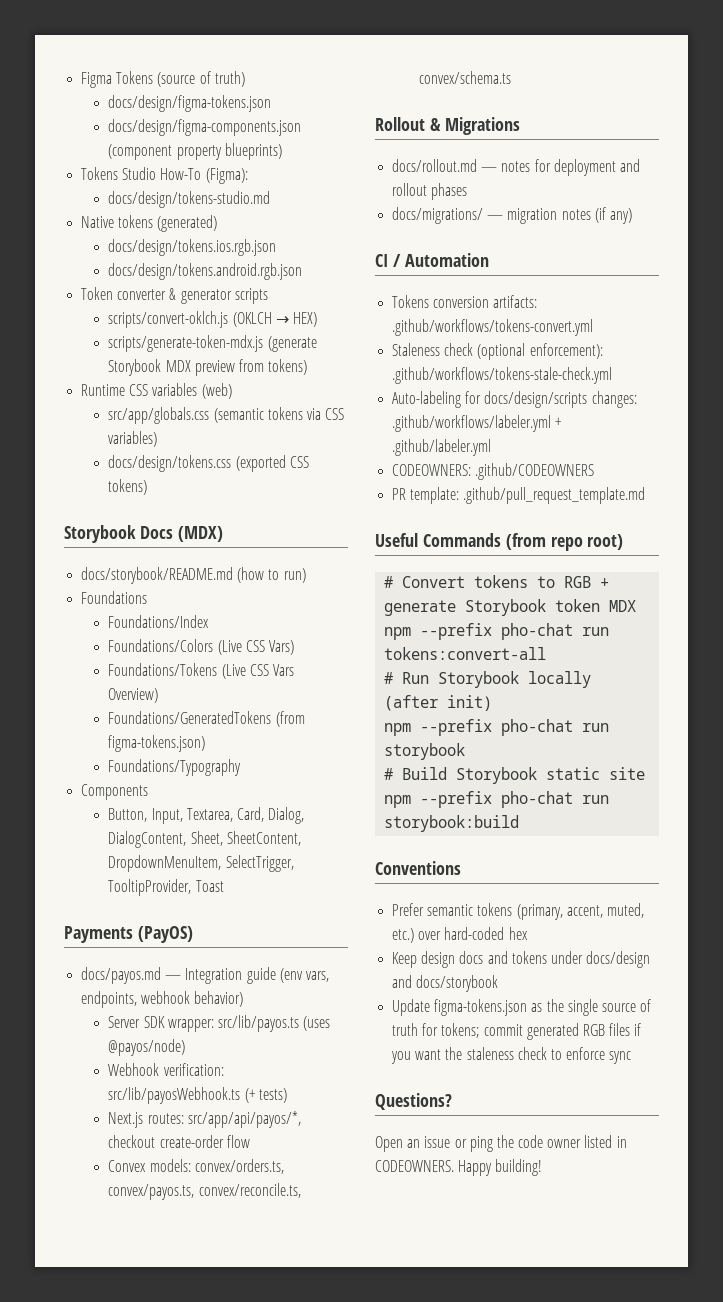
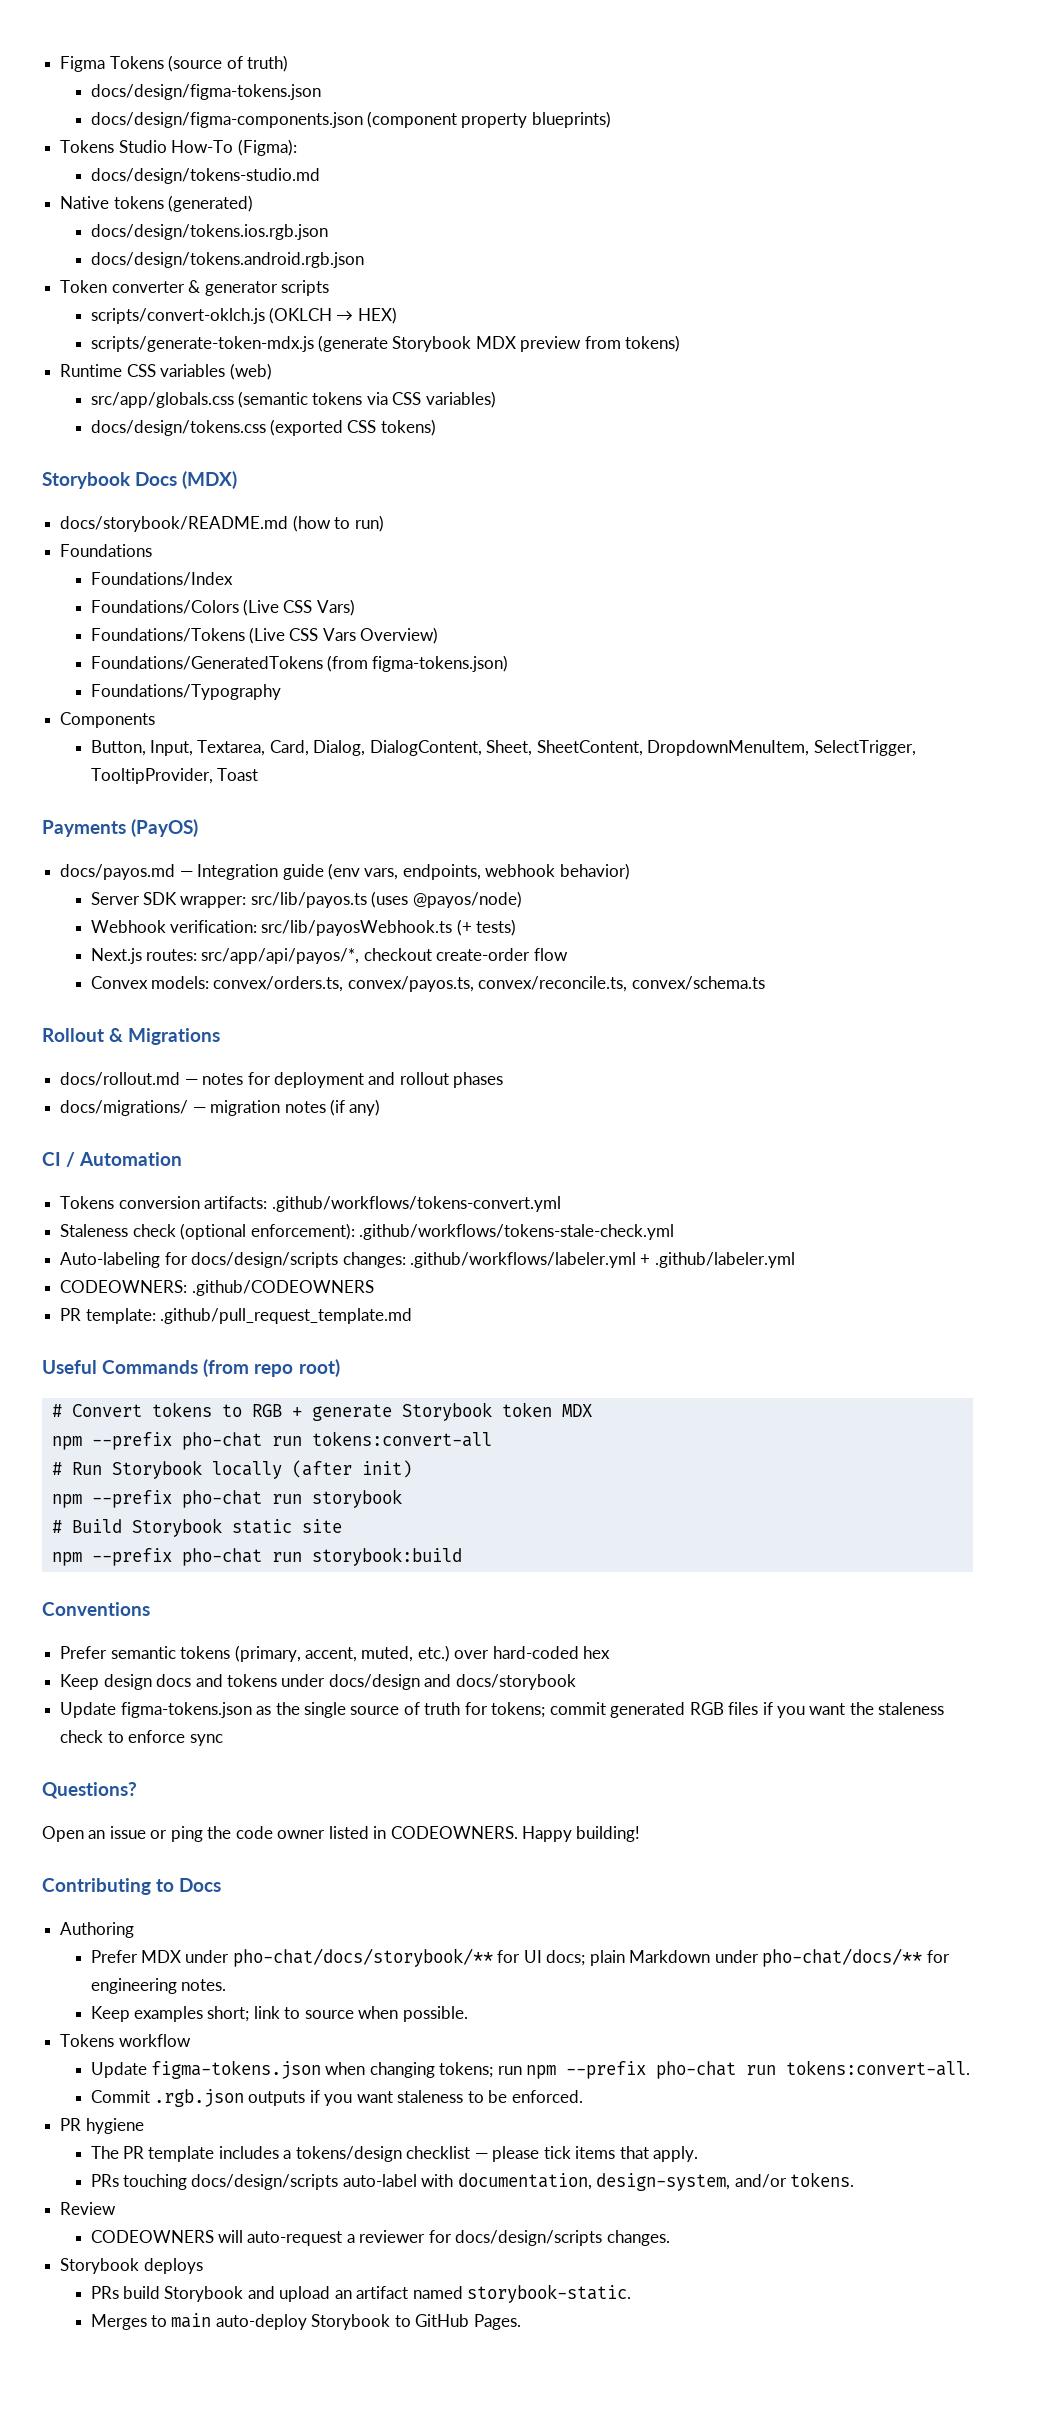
(543, 1167) none -> [42,1878,222,1895] [60,1922,135,1938] [90,1948,950,1967] [90,1978,227,1994] [90,2006,468,2022] [60,2034,191,2047] [90,2060,971,2079] [90,2089,583,2107] [60,2118,144,2134] [90,2146,699,2162] [90,2172,855,2191] [60,2202,117,2215] [90,2230,670,2246] [60,2258,203,2274] [90,2284,632,2303] [90,2313,521,2330] // Contributing to Docs // Authoring // Prefer MDX under pho-chat/docs/storybook/** for UI docs; plain Markdown under pho-chat/docs/** for engineering notes. // Keep examples short; link to source when possible. // Tokens workflow // Update figma-tokens.json when changing tokens; run npm --prefix pho-chat run tokens:convert-all. // Commit .rgb.json outputs if you want staleness to be enforced. // PR hygiene // The PR template includes a tokens/design checklist — please tick items that apply. // PRs touching docs/design/scripts auto-label with documentation, design-system, and/or tokens. // Review // CODEOWNERS will auto-request a reviewer for docs/design/scripts changes. // Storybook deploys // PRs build Storybook and upload an artifact named storybook-static. // Merges to main auto-deploy Storybook to GitHub Pages.

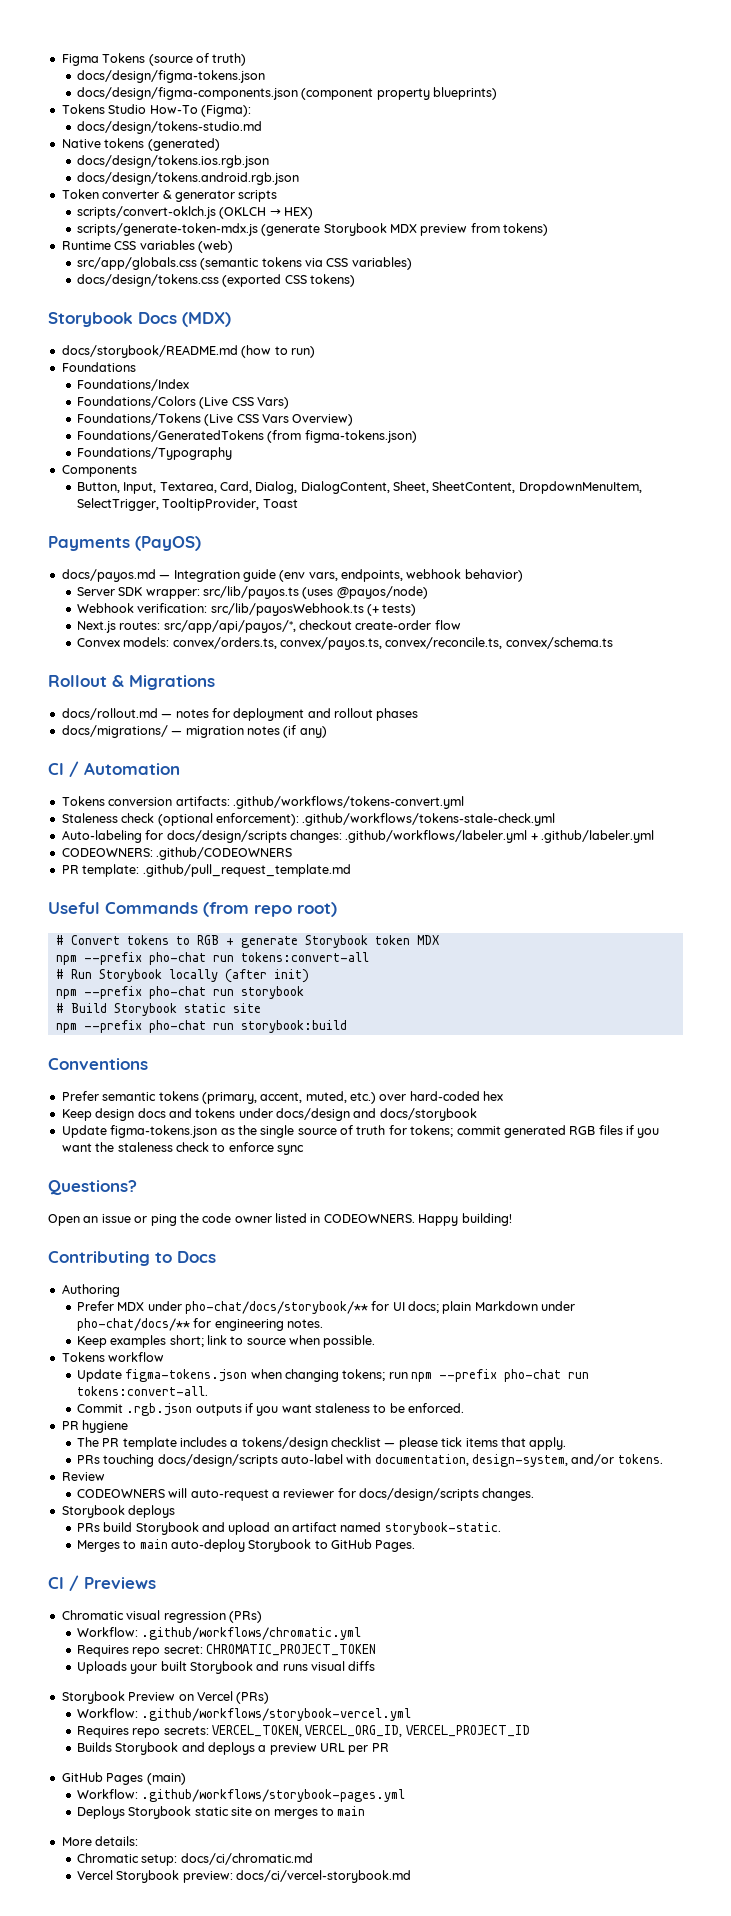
(521, 2322) none -> [48,1575,156,1591] [61,1610,262,1623] [76,1627,362,1640] [76,1644,376,1657] [76,1661,376,1674] [61,1691,270,1704] [76,1708,412,1721] [76,1725,530,1738] [76,1742,389,1755] [61,1772,186,1785] [76,1789,406,1802] [76,1806,366,1819] [61,1836,139,1846] [76,1853,313,1866] [76,1870,411,1883] // CI / Previews // Chromatic visual regression (PRs) // Workflow: .github/workflows/chromatic.yml // Requires repo secret: CHROMATIC_PROJECT_TOKEN // Uploads your built Storybook and runs visual diffs // Storybook Preview on Vercel (PRs) // Workflow: .github/workflows/storybook-vercel.yml // Requires repo secrets: VERCEL_TOKEN, VERCEL_ORG_ID, VERCEL_PROJECT_ID // Builds Storybook and deploys a preview URL per PR // GitHub Pages (main) // Workflow: .github/workflows/storybook-pages.yml // Deploys Storybook static site on merges to main // More details: // Chromatic setup: docs/ci/chromatic.md // Vercel Storybook preview: docs/ci/vercel-storybook.md

